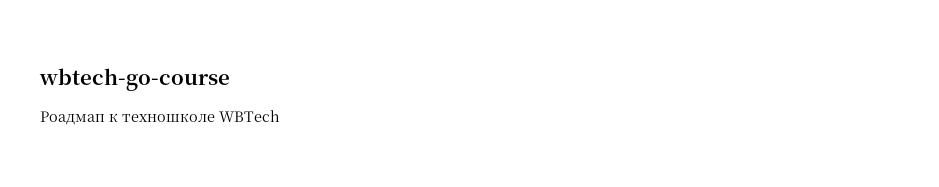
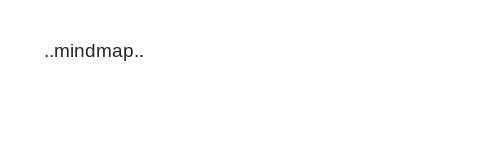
[39,68,230,91] [40,110,280,125] wbtech-go-course // Роадмап к техношколе WBTech -> [44,44,144,61] ..mindmap..

